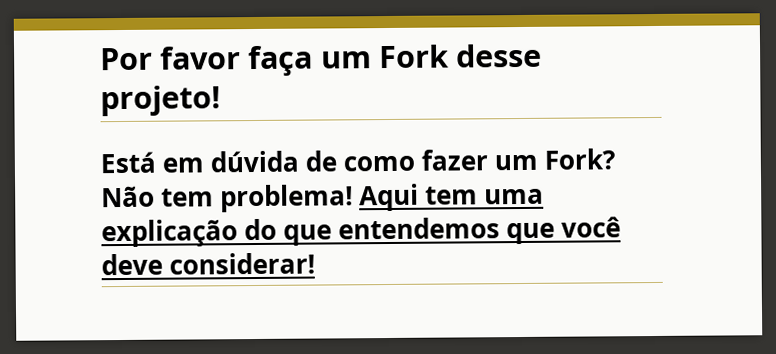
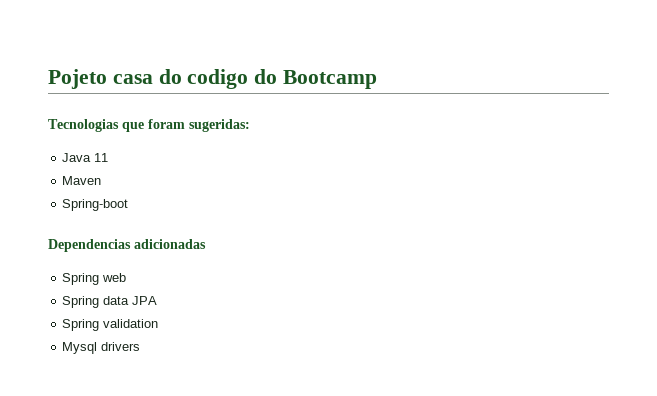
[100,43,543,77] [100,85,221,117] [100,148,616,174] [101,183,545,213] [101,216,622,248] [101,252,316,276] Por favor faça um Fork desse projeto! // Está em dúvida de como fazer um Fork? Não tem problema! Aqui tem uma explicação do que entendemos que você deve considerar! -> [48,69,378,89] [48,119,250,132] [62,153,109,162] [62,176,102,185] [62,199,129,211] [48,239,206,252] [62,273,127,285] [62,296,158,308] [62,319,159,331] [62,342,141,354] Pojeto casa do codigo do Bootcamp // Tecnologias que foram sugeridas: // Java 11 // Maven // Spring-boot // Dependencias adicionadas // Spring web // Spring data JPA // Spring validation // Mysql drivers

